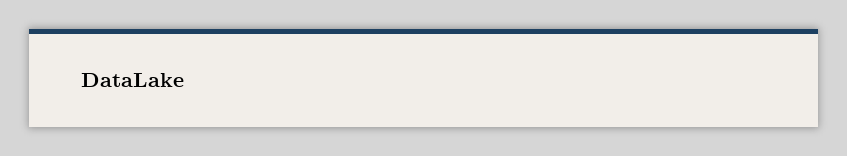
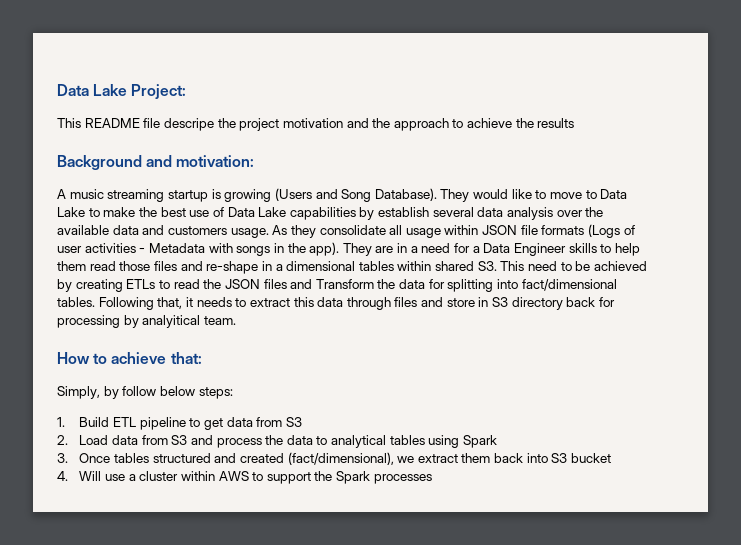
[81,73,184,87] DataLake -> [57,84,187,99] [57,118,575,131] [57,155,255,170] [57,188,628,202] [57,207,604,220] [57,224,635,238] [57,242,640,256] [57,261,647,274] [57,279,617,292] [57,297,615,310] [57,315,236,328] [57,352,202,364] [57,386,233,399] [57,417,302,430] [57,435,498,448] [57,452,612,465] [57,471,432,484] Data Lake Project: // This README file descripe the project motivation and the approach to achieve the results // Background and motivation: // A music streaming startup is growing (Users and Song Database). They would like to move to Data Lake to make the best use of Data Lake capabilities by establish several data analysis over the available data and customers usage. As they consolidate all usage within JSON file formats (Logs of user activities - Metadata with songs in the app). They are in a need for a Data Engineer skills to help them read those files and re-shape in a dimensional tables within shared S3. This need to be achieved by creating ETLs to read the JSON files and Transform the data for splitting into fact/dimensional tables. Following that, it needs to extract this data through files and store in S3 directory back for processing by analyitical team. // How to achieve that: // Simply, by follow below steps: // 1. Build ETL pipeline to get data from S3 // 2. Load data from S3 and process the data to analytical tables using Spark // 3. Once tables structured and created (fact/dimensional), we extract them back into S3 bucket // 4. Will use a cluster within AWS to support the Spark processes

